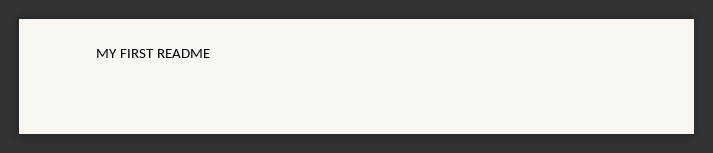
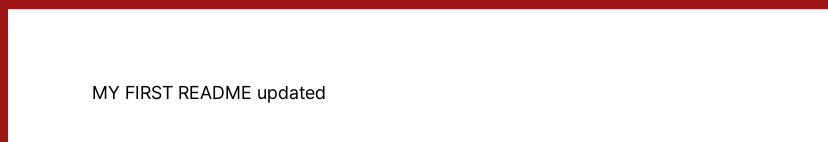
(210, 53) none -> [257,85,326,103] updated

